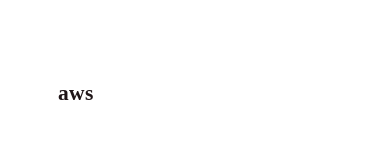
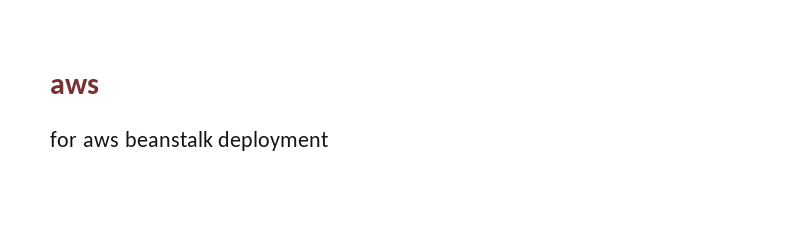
[58,90,93,100] aws -> [50,79,99,94] [50,131,329,151] aws // for aws beanstalk deployment

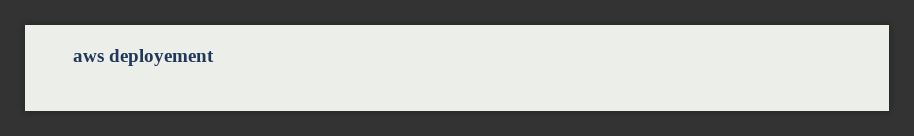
[50,79,99,94] [50,131,329,151] aws // for aws beanstalk deployment -> [73,49,215,66] aws deployement

